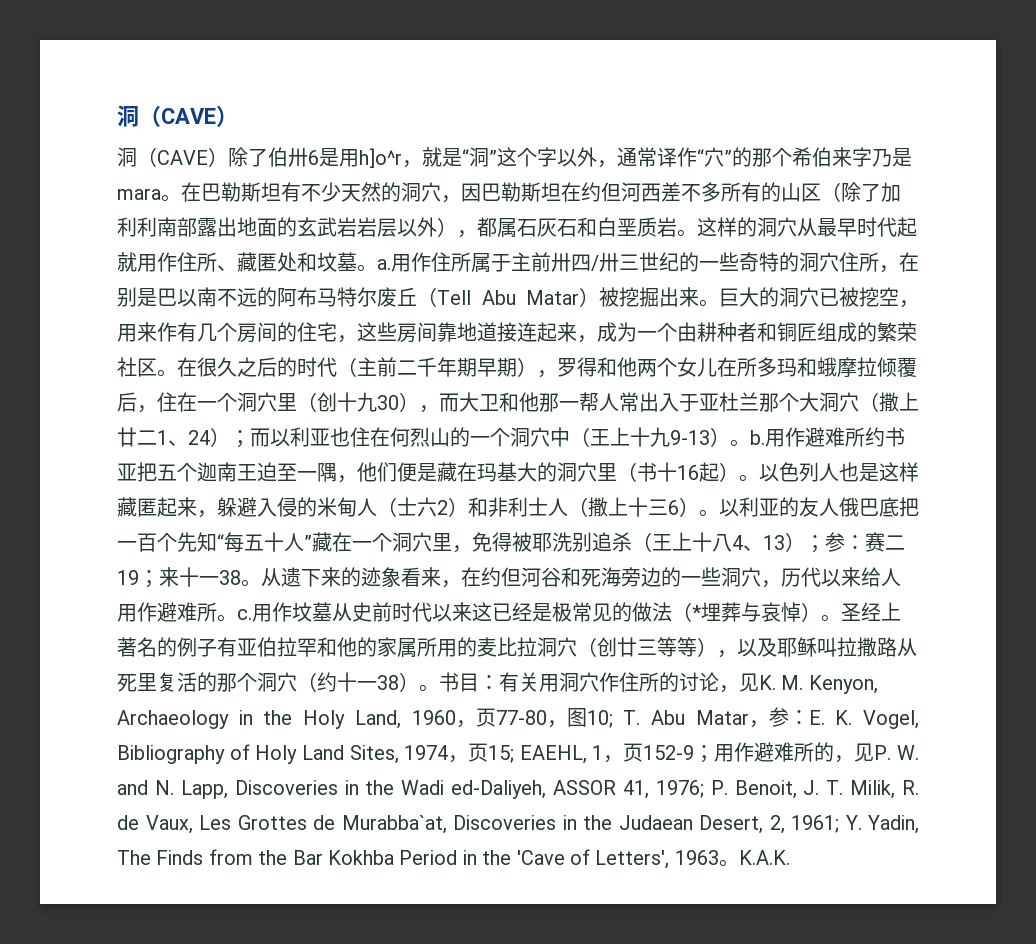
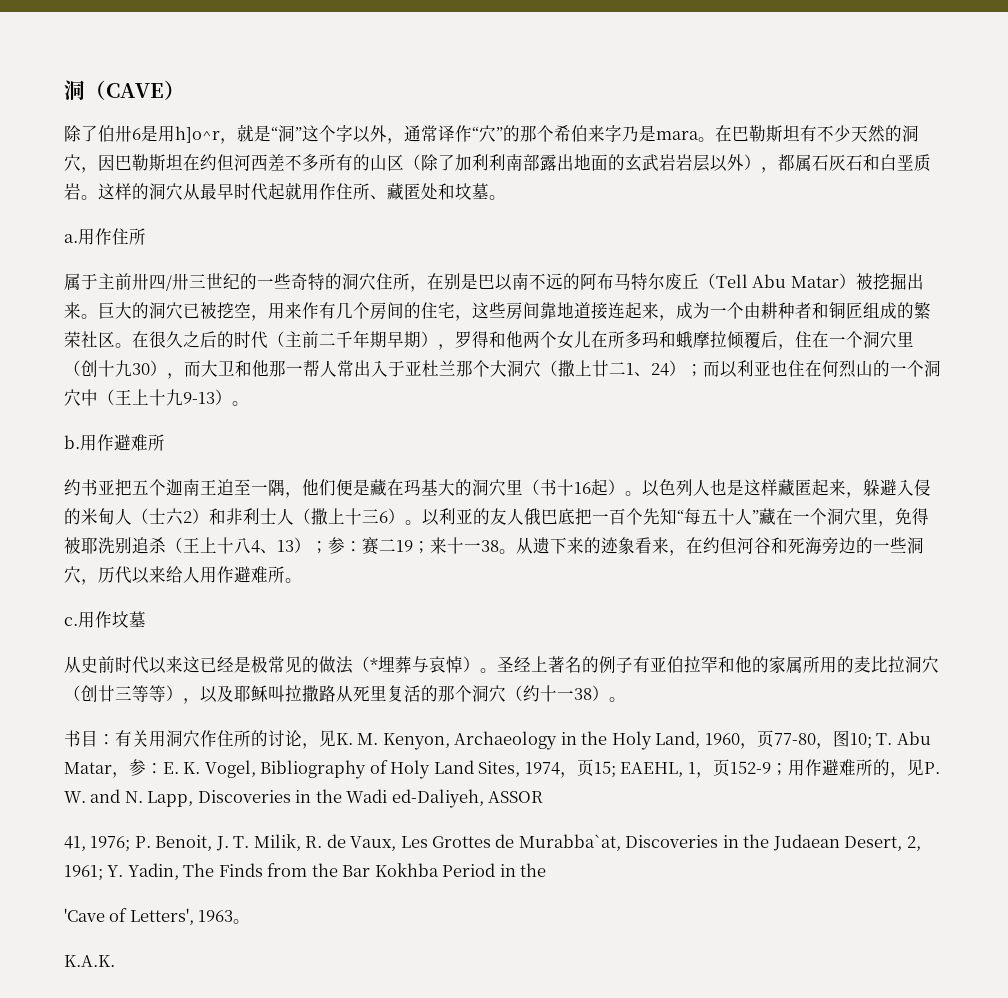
[117,147,228,167] 洞（CAVE） -> (185, 90) none
(377, 268) none -> (506, 197) //
(471, 262) none -> (146, 236) //
(750, 443) none -> (249, 403) //
(865, 437) none -> (165, 442) //
(237, 618) none -> (302, 580) //
(332, 611) none -> (146, 619) //
(439, 688) none -> (626, 699) //
(616, 787) none -> (544, 797) //
(512, 857) none -> (547, 870) //
(739, 863) none -> (251, 921) //

